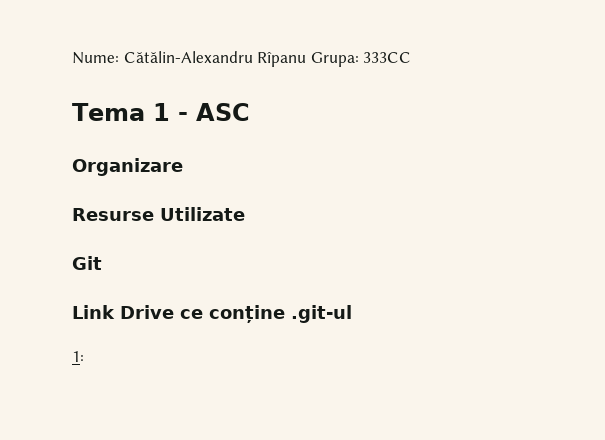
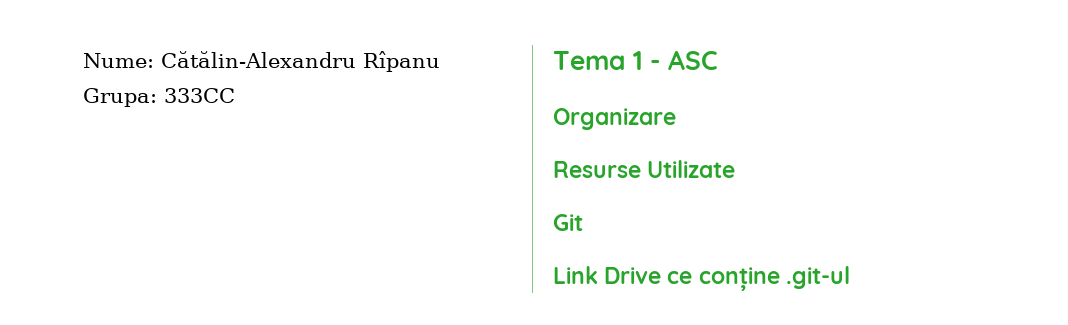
[72,351,84,362] // 1: -> (850, 277) none

